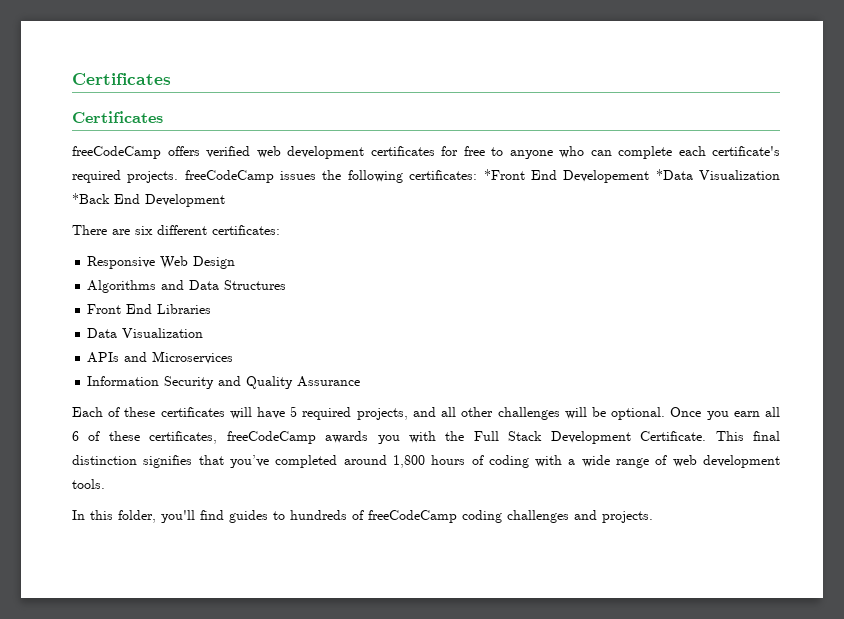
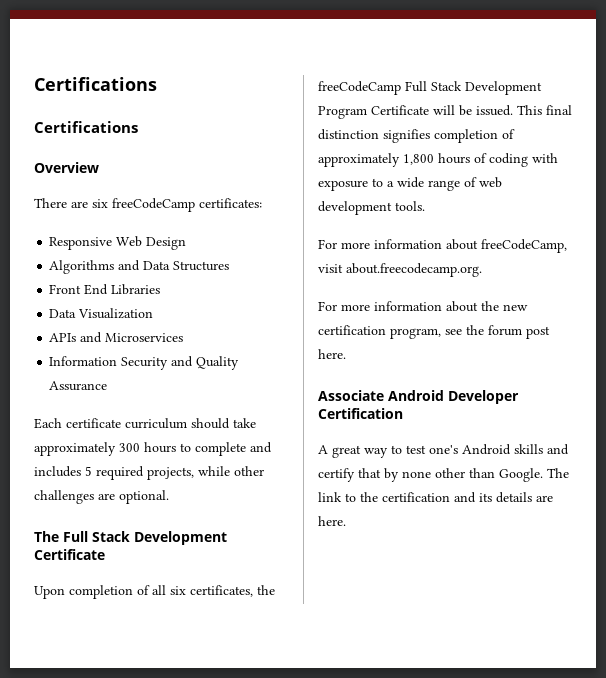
[72,73,171,85] [72,111,163,123] [72,146,780,159] [72,169,781,183] [72,193,225,207] Certificates // Certificates // freeCodeCamp offers verified web development certificates for free to anyone who can complete each certificate's required projects. freeCodeCamp issues the following certificates: *Front End Developement *Data Visualization *Back End Development -> [34,77,157,91] [34,121,138,133] [34,162,99,173] Certifications // Certifications // Overview
[157,225,207,235] different -> [112,198,195,212] freeCodeCamp
[108,406,781,420] [72,431,781,444] [72,455,387,468] of these certificates will have 5 required projects, and all other challenges will be optional. Once you earn all 6 of these certificates, freeCodeCamp awards you with the Full Stack Development Certificate. This final distinction signifies that you’ve completed around -> [66,418,256,429] [34,442,272,456] [34,466,264,480] [34,490,169,504] [34,531,227,545] [34,549,105,560] [34,585,275,599] [318,81,542,95] [318,105,572,119] [318,129,515,143] [318,153,400,167] certificate curriculum should take approximately 300 hours to complete and includes 5 required projects, while other challenges are optional. // The Full Stack Development Certificate // Upon completion of all six certificates, the freeCodeCamp Full Stack Development Program Certificate will be issued. This final distinction signifies completion of approximately
(563, 461) none -> [318,178,383,191] exposure to
[72,510,653,523] In this folder, you'll find guides to hundreds of freeCodeCamp coding challenges and projects. -> [318,239,567,253] [318,263,482,277] [318,301,528,312] [318,325,550,339] [318,349,346,359] [318,390,519,404] [318,408,403,419] [318,444,569,458] [318,468,569,482] [318,492,553,503] [318,516,346,526] For more information about freeCodeCamp, visit about.freecodecamp.org. // For more information about the new certification program, see the forum post here. // Associate Android Developer Certification // A great way to test one's Android skills and certify that by none other than Google. The link to the certification and its details are here.

